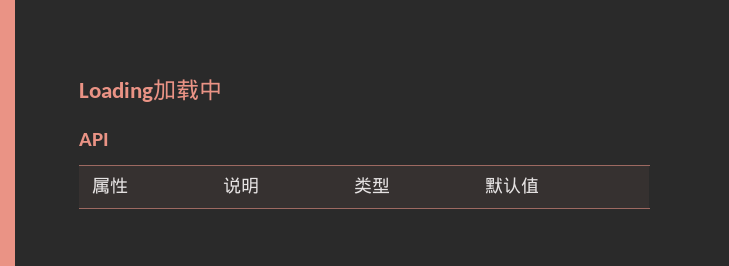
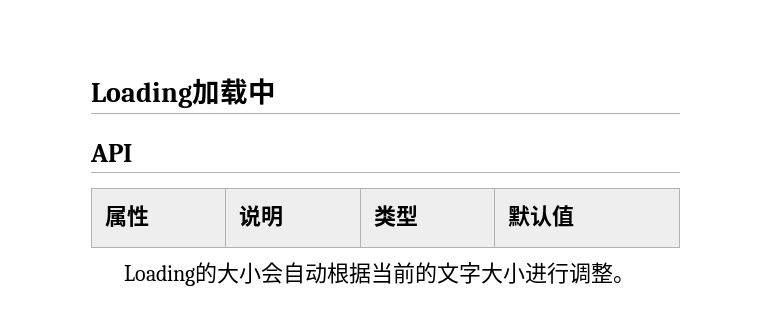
(540, 185) none -> [124,262,636,286] // Loading的大小会自动根据当前的文字大小进行调整。

